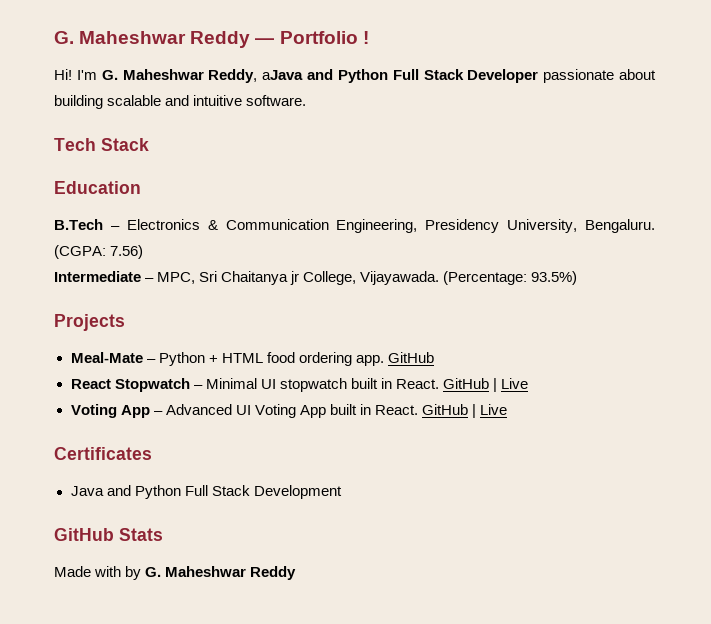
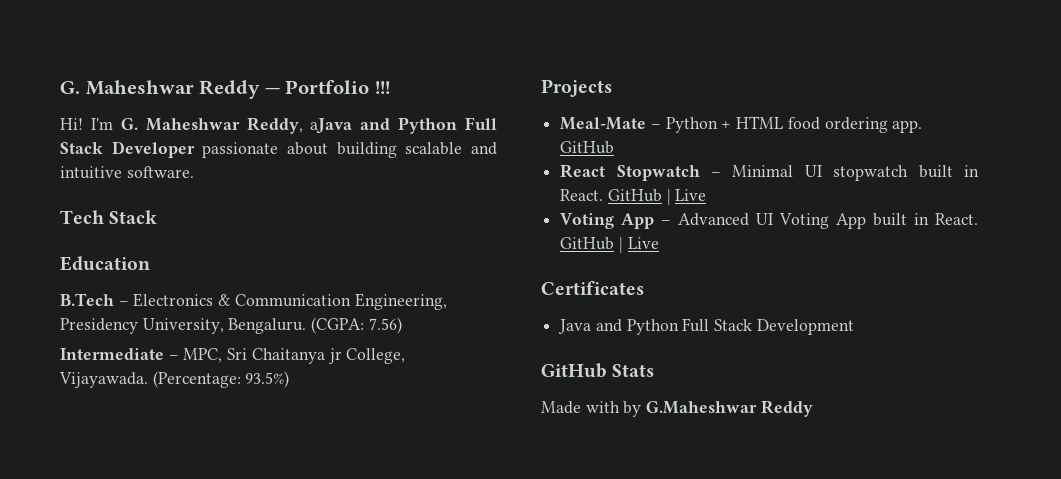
[362,31,369,44] ! -> [374,81,390,94] !!!
[145,566,247,577] G. Maheshwar -> [646,401,758,414] G.Maheshwar

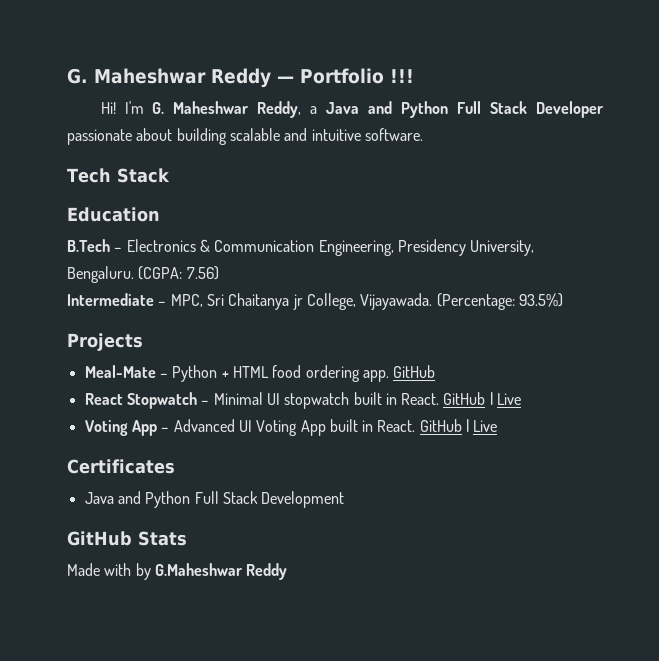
[310,118,353,134] aJava -> [310,102,360,114] a Java

